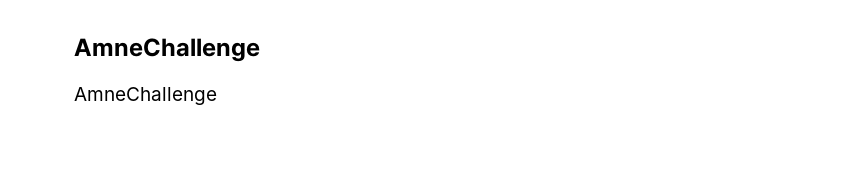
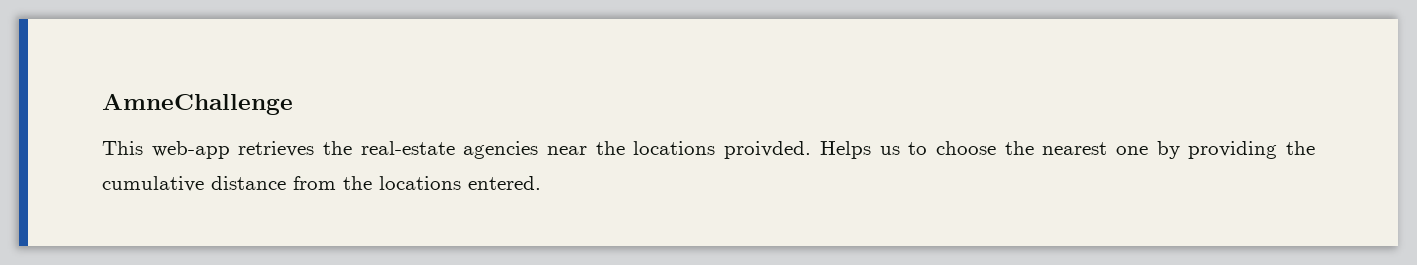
[74,87,217,105] AmneChallenge -> [102,141,1316,159] [102,176,541,192] This web-app retrieves the real-estate agencies near the locations proivded. Helps us to choose the nearest one by providing the cumulative distance from the locations entered.

